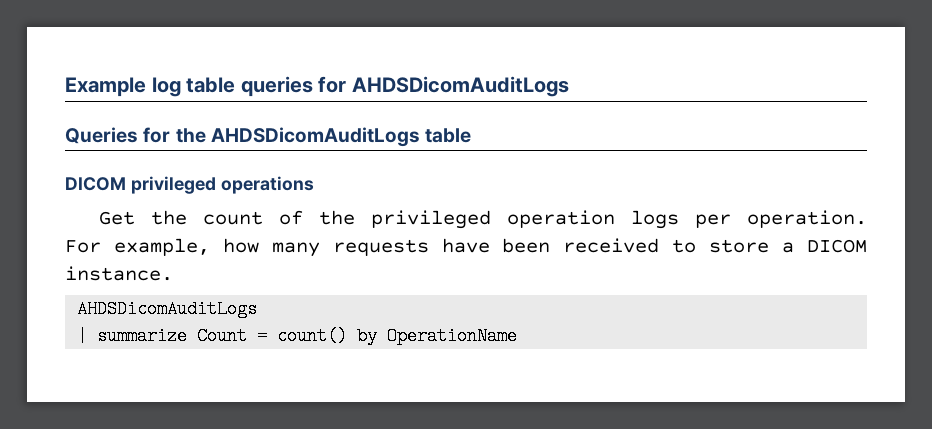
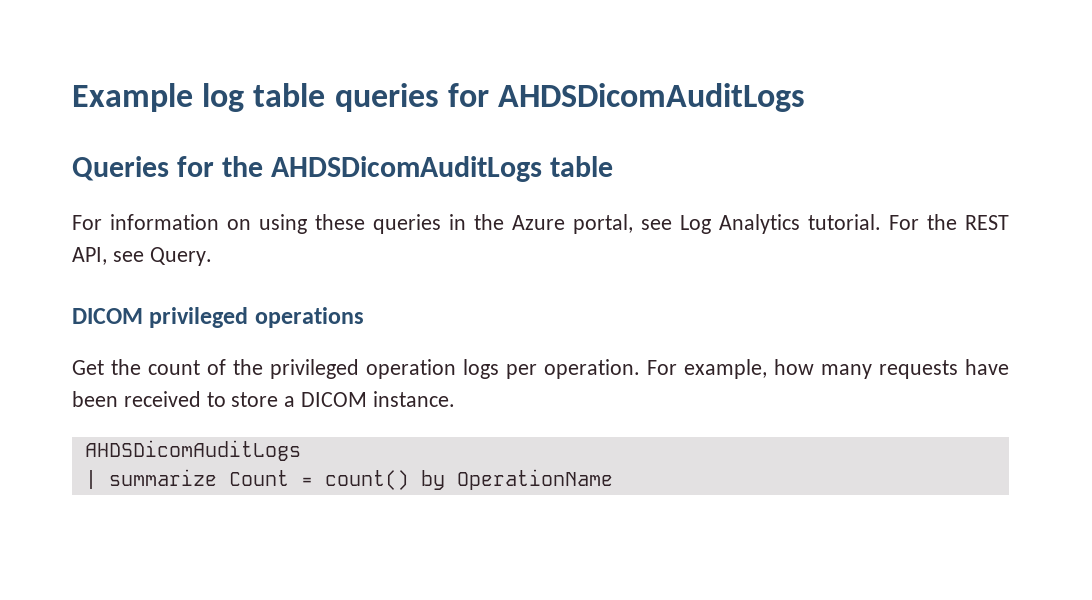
(472, 135) none -> [72,214,1009,234] [72,247,212,266] // For information on using these queries in the Azure portal, see Log Analytics tutorial. For the REST API, see Query.

